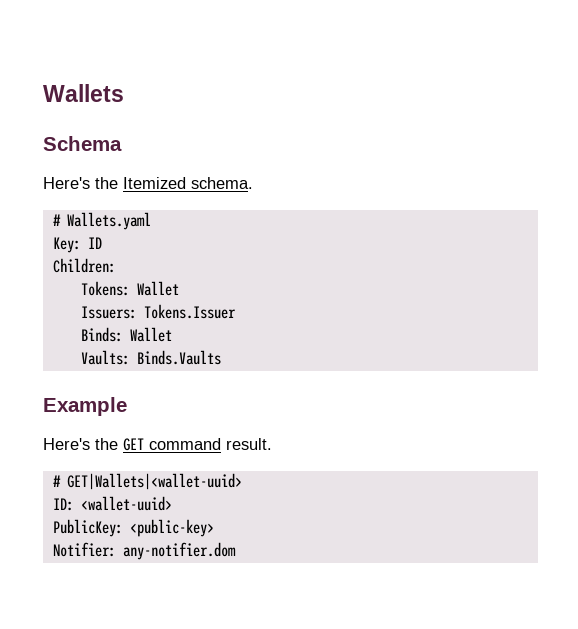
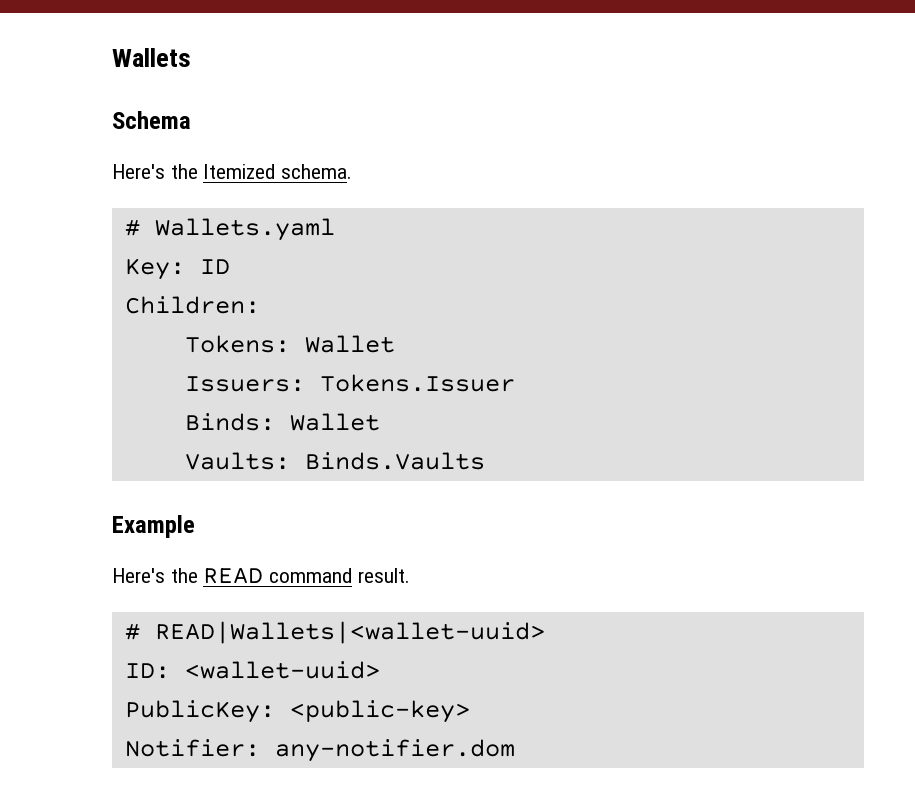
[123,438,144,451] GET -> [203,567,264,584] READ
[66,473,242,490] GET|Wallets|<wallet-uuid> -> [154,621,545,644] READ|Wallets|<wallet-uuid>

